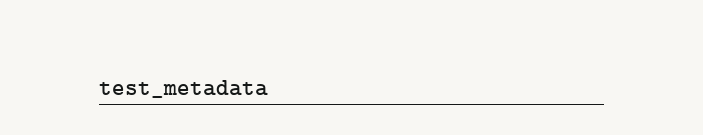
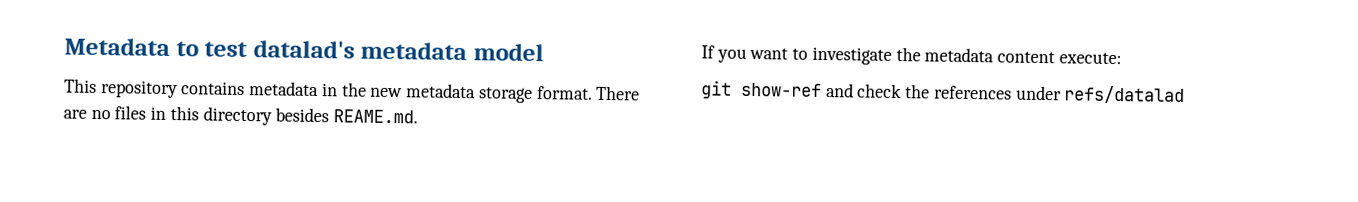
[99,80,268,98] test_metadata -> [64,37,545,62] [64,78,641,103] [63,105,419,126] [701,45,1122,65] [701,80,1186,104] Metadata to test datalad's metadata model // This repository contains metadata in the new metadata storage format. There are no files in this directory besides REAME.md. // If you want to investigate the metadata content execute: // git show-ref and check the references under refs/datalad

